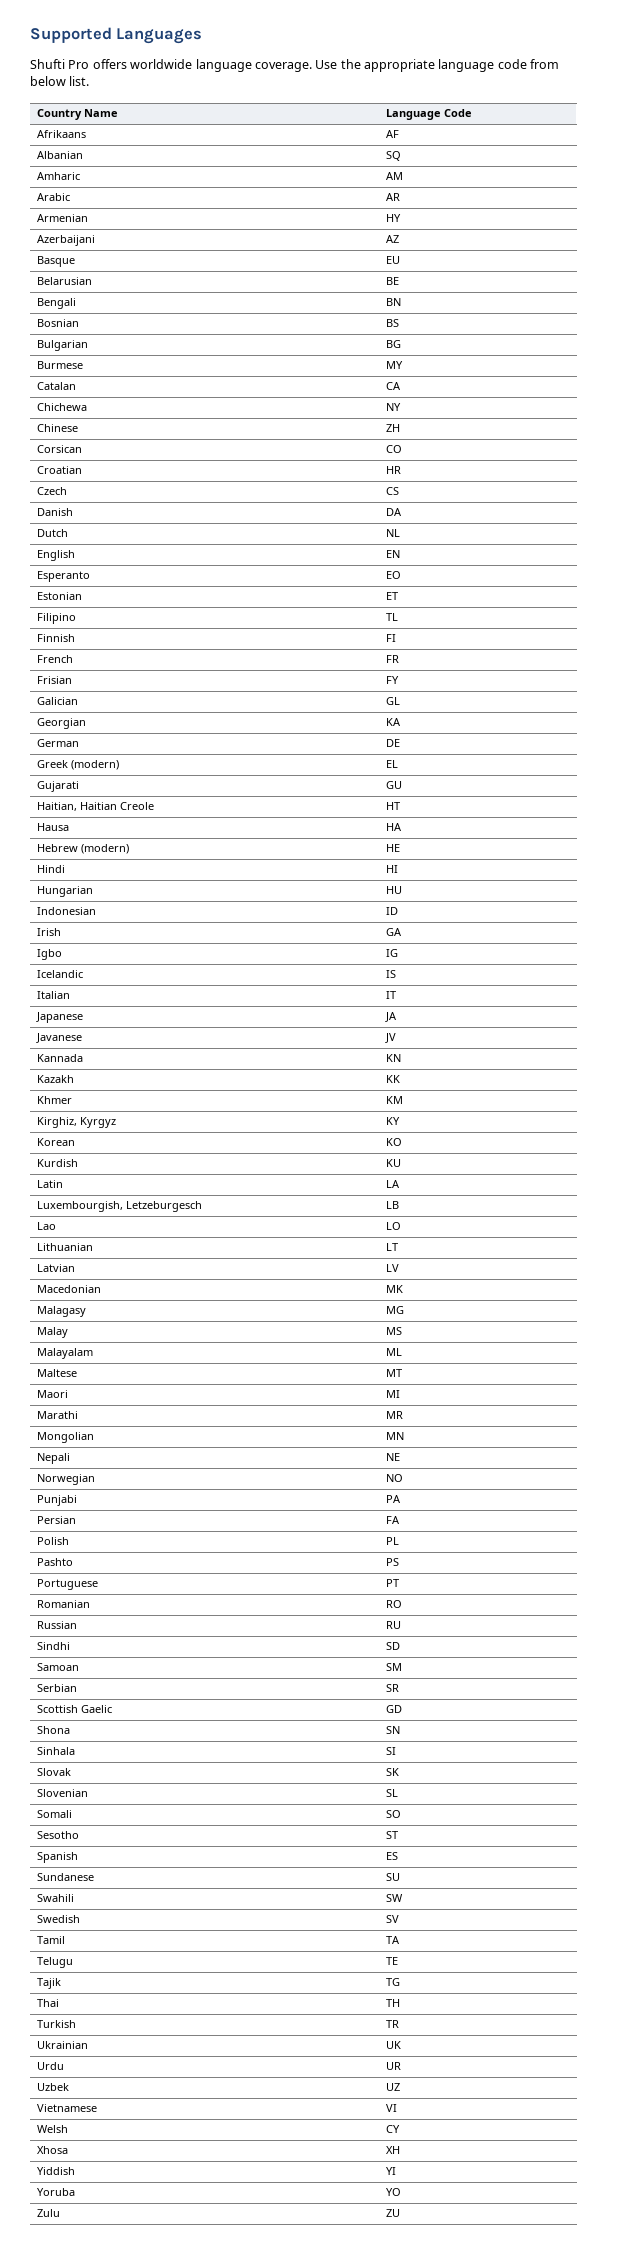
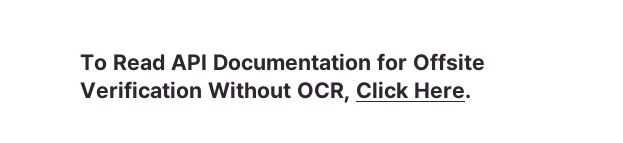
[30,27,203,44] [30,59,560,72] [30,76,90,86] [37,109,119,120] [386,109,473,120] [37,130,87,138] [386,130,400,138] [37,151,84,159] [386,151,402,161] [37,172,81,180] [386,172,404,180] [37,193,71,201] [386,193,401,201] [37,214,89,222] [386,214,402,222] [37,235,96,246] [386,235,400,243] [37,256,76,267] [386,256,401,264] [37,277,93,285] [386,277,400,285] [37,298,77,309] [386,298,402,306] [37,319,80,327] [386,319,400,327] [37,340,89,351] [386,340,402,348] [37,361,84,369] [386,361,404,369] [37,382,77,390] [386,382,402,390] [37,403,88,411] [386,403,402,411] [37,424,79,432] [386,424,401,432] [37,445,83,453] [386,445,403,453] [37,466,83,474] [386,466,402,474] [37,487,68,495] [386,487,400,495] [37,508,74,516] [386,508,403,516] [37,529,69,537] [386,529,401,537] [37,550,76,561] [386,550,401,558] [37,571,91,582] [386,571,402,579] [37,592,83,600] [386,592,399,600] [37,613,77,624] [386,613,399,621] [37,634,76,642] [386,634,397,642] [37,655,74,663] [386,655,400,663] [37,676,73,684] [386,676,400,684] [37,697,79,705] [386,697,401,705] [37,718,87,729] [386,718,402,726] [37,739,80,747] [386,739,401,747] [37,760,120,770] [386,760,399,768] [37,781,80,792] [386,781,403,789] [37,802,155,811] [386,802,401,810] [37,823,70,831] [386,823,403,831] [37,844,130,854] [386,844,401,852] [37,865,66,873] [386,865,399,873] [37,886,94,897] [386,886,403,894] [37,907,97,915] [386,907,399,915] [37,928,62,936] [386,928,403,936] [37,949,63,960] [386,949,399,957] [37,970,84,978] [386,970,397,978] [37,991,71,999] [386,991,397,999] [36,1012,84,1023] [385,1012,398,1022] [36,1033,83,1043] [385,1033,397,1043] [37,1054,84,1062] [386,1054,402,1062] [37,1075,75,1083] [386,1075,401,1083] [37,1096,73,1104] [386,1096,404,1104] [37,1117,117,1128] [386,1117,401,1125] [37,1138,76,1146] [386,1138,403,1146] [37,1159,79,1167] [386,1159,402,1167] [37,1180,64,1188] [386,1180,401,1188] [37,1201,203,1212] [386,1201,400,1209] [37,1222,57,1230] [386,1222,402,1230] [37,1243,94,1251] [386,1243,399,1251] [37,1264,76,1272] [386,1264,400,1272] [37,1285,102,1293] [386,1285,404,1293] [37,1306,87,1317] [386,1306,405,1314] [37,1327,69,1338] [386,1327,403,1335] [37,1348,94,1359] [386,1348,403,1356] [37,1369,78,1377] [386,1369,403,1377] [37,1390,69,1398] [386,1390,401,1398] [37,1411,79,1419] [386,1411,404,1419] [37,1432,95,1443] [386,1432,405,1440] [37,1453,71,1464] [386,1453,401,1461] [37,1474,96,1485] [386,1474,404,1482] [37,1495,78,1506] [386,1495,402,1503] [37,1516,77,1524] [386,1516,401,1524] [37,1537,70,1545] [386,1537,400,1545] [37,1558,74,1566] [386,1558,400,1566] [37,1579,99,1590] [386,1579,400,1587] [37,1600,91,1608] [386,1600,403,1608] [37,1621,78,1629] [386,1621,402,1629] [37,1642,71,1650] [386,1642,401,1650] [37,1663,80,1671] [386,1663,403,1671] [37,1684,78,1692] [386,1684,400,1692] [37,1705,113,1713] [386,1705,403,1713] [37,1726,71,1734] [386,1726,401,1734] [37,1747,76,1755] [386,1747,397,1755] [37,1768,72,1776] [386,1768,400,1776] [37,1789,89,1797] [386,1789,399,1797] [37,1810,73,1818] [386,1810,402,1818] [37,1831,80,1839] [386,1831,399,1839] [37,1852,79,1863] [386,1852,399,1860] [37,1873,95,1881] [386,1873,401,1881] [37,1894,75,1902] [386,1894,404,1902] [37,1915,81,1923] [386,1915,400,1923] [37,1936,66,1944] [386,1936,401,1944] [37,1957,74,1968] [386,1957,399,1965] [37,1978,62,1989] [386,1978,401,1986] [37,1999,60,2007] [386,1999,401,2007] [37,2020,77,2028] [386,2020,400,2028] [37,2041,89,2049] [386,2041,402,2049] [37,2062,65,2070] [386,2062,402,2070] [37,2083,70,2091] [386,2083,401,2091] [37,2104,98,2112] [386,2104,398,2112] [37,2125,69,2133] [386,2125,401,2133] [37,2146,69,2154] [386,2146,401,2154] [37,2167,76,2175] [386,2167,397,2175] [37,2188,76,2196] [386,2188,402,2196] [37,2209,61,2217] [386,2209,401,2217] Supported Languages // Shufti Pro offers worldwide language coverage. Use the appropriate language code from below list. // Country Name | Language Code // Afrikaans | AF // Albanian | SQ // Amharic | AM // Arabic | AR // Armenian | HY // Azerbaijani | AZ // Basque | EU // Belarusian | BE // Bengali | BN // Bosnian | BS // Bulgarian | BG // Burmese | MY // Catalan | CA // Chichewa | NY // Chinese | ZH // Corsican | CO // Croatian | HR // Czech | CS // Danish | DA // Dutch | NL // English | EN // Esperanto | EO // Estonian | ET // Filipino | TL // Finnish | FI // French | FR // Frisian | FY // Galician | GL // Georgian | KA // German | DE // Greek (modern) | EL // Gujarati | GU // Haitian, Haitian Creole | HT // Hausa | HA // Hebrew (modern) | HE // Hindi | HI // Hungarian | HU // Indonesian | ID // Irish | GA // Igbo | IG // Icelandic | IS // Italian | IT // Japanese | JA // Javanese | JV // Kannada | KN // Kazakh | KK // Khmer | KM // Kirghiz, Kyrgyz | KY // Korean | KO // Kurdish | KU // Latin | LA // Luxembourgish, Letzeburgesch | LB // Lao | LO // Lithuanian | LT // Latvian | LV // Macedonian | MK // Malagasy | MG // Malay | MS // Malayalam | ML // Maltese | MT // Maori | MI // Marathi | MR // Mongolian | MN // Nepali | NE // Norwegian | NO // Punjabi | PA // Persian | FA // Polish | PL // Pashto | PS // Portuguese | PT // Romanian | RO // Russian | RU // Sindhi | SD // Samoan | SM // Serbian | SR // Scottish Gaelic | GD // Shona | SN // Sinhala | SI // Slovak | SK // Slovenian | SL // Somali | SO // Sesotho | ST // Spanish | ES // Sundanese | SU // Swahili | SW // Swedish | SV // Tamil | TA // Telugu | TE // Tajik | TG // Thai | TH // Turkish | TR // Ukrainian | UK // Urdu | UR // Uzbek | UZ // Vietnamese | VI // Welsh | CY // Xhosa | XH // Yiddish | YI // Yoruba | YO // Zulu | ZU -> [80,53,485,71] [80,81,471,103] To Read API Documentation for Offsite Verification Without OCR, Click Here.

